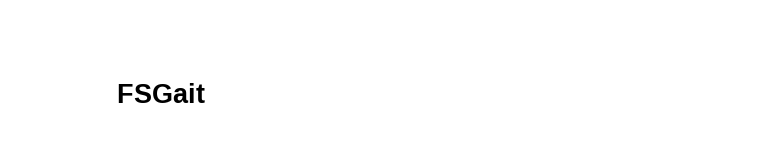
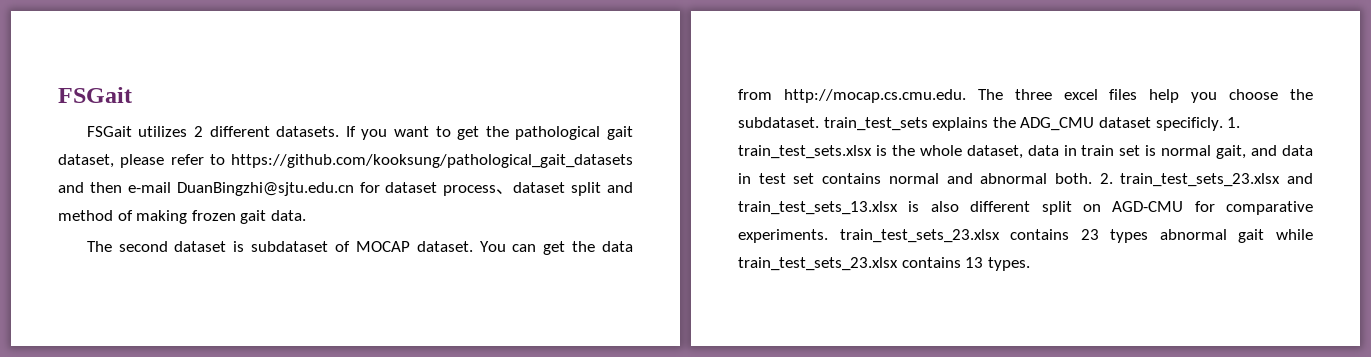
[117,83,205,103] FSGait -> [58,87,132,103] [86,126,633,140] [58,154,633,168] [58,182,633,196] [58,210,306,224] [86,241,633,255] [738,89,1314,103] [738,117,1241,131] [738,145,1313,159] [738,173,1313,187] [738,201,1313,215] [738,229,1313,243] [738,257,1030,271] FSGait // FSGait utilizes 2 different datasets. If you want to get the pathological gait dataset, please refer to https://github.com/kooksung/pathological_gait_datasets and then e-mail DuanBingzhi@sjtu.edu.cn for dataset process、dataset split and method of making frozen gait data. // The second dataset is subdataset of MOCAP dataset. You can get the data from http://mocap.cs.cmu.edu. The three excel files help you choose the subdataset. train_test_sets explains the ADG_CMU dataset specificly. 1. train_test_sets.xlsx is the whole dataset, data in train set is normal gait, and data in test set contains normal and abnormal both. 2. train_test_sets_23.xlsx and train_test_sets_13.xlsx is also different split on AGD-CMU for comparative experiments. train_test_sets_23.xlsx contains 23 types abnormal gait while train_test_sets_23.xlsx contains 13 types.

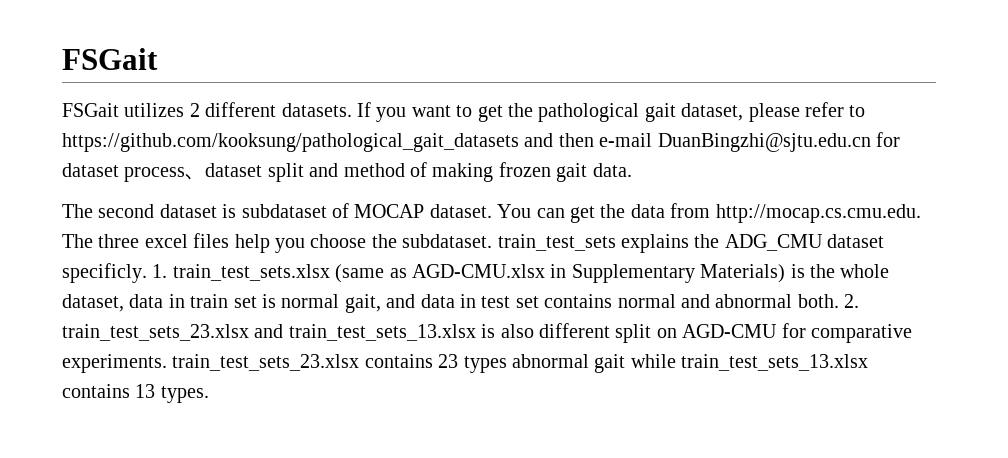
(872, 152) none -> [335,264,786,283] (same as AGD-CMU.xlsx in Supplementary Materials)
[738,257,898,271] train_test_sets_23.xlsx -> [681,354,869,371] train_test_sets_13.xlsx

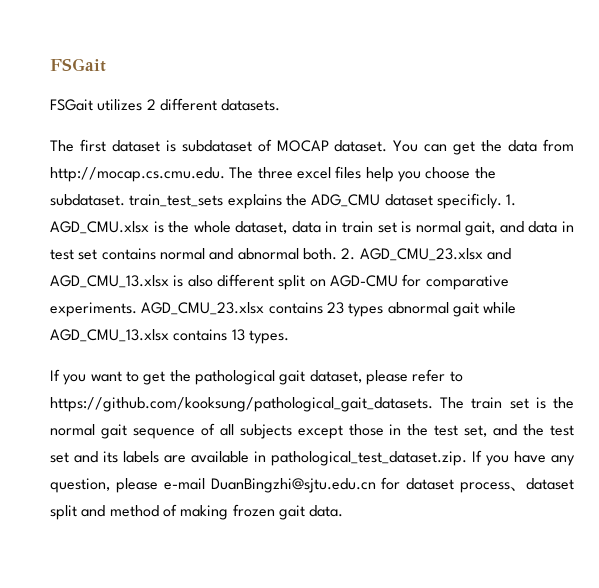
[357,102,866,122] [62,132,900,152] [62,162,632,182] [62,204,155,218] If you want to get the pathological gait dataset, please refer to https://github.com/kooksung/pathological_gait_datasets and then e-mail DuanBingzhi@sjtu.edu.cn for dataset process、dataset split and method of making frozen gait data. // The second -> [50,139,106,152] // The first
[172,264,786,283] train_test_sets.xlsx (same as AGD-CMU.xlsx in Supplementary Materials) -> [50,221,149,234] AGD_CMU.xlsx
[62,324,476,341] train_test_sets_23.xlsx and train_test_sets_13.xlsx -> [359,248,511,261] [50,275,169,288] AGD_CMU_23.xlsx and AGD_CMU_13.xlsx
[172,354,360,371] train_test_sets_23.xlsx -> [141,302,265,315] AGD_CMU_23.xlsx
[681,354,869,371] train_test_sets_13.xlsx -> [50,329,169,342] AGD_CMU_13.xlsx
(209, 394) none -> [50,369,463,385] [50,397,574,412] [50,423,575,439] [50,450,575,466] [50,477,574,493] [50,504,344,520] // If you want to get the pathological gait dataset, please refer to https://github.com/kooksung/pathological_gait_datasets. The train set is the normal gait sequence of all subjects except those in the test set, and the test set and its labels are available in pathological_test_dataset.zip. If you have any question, please e-mail DuanBingzhi@sjtu.edu.cn for dataset process、dataset split and method of making frozen gait data.

